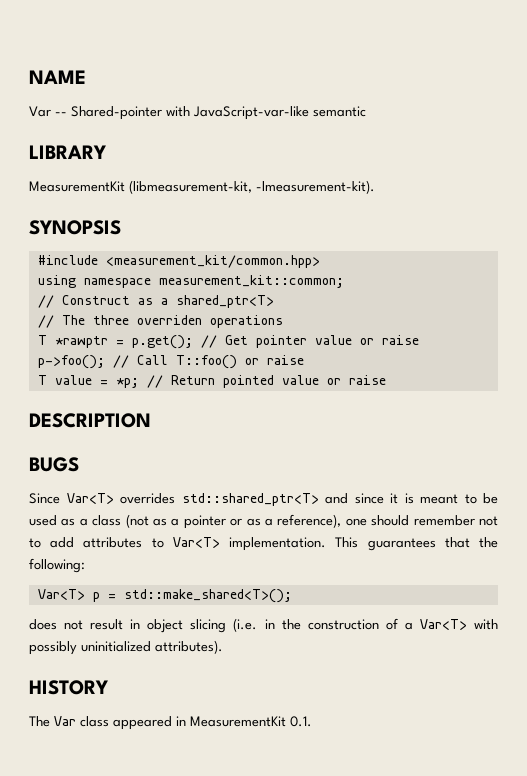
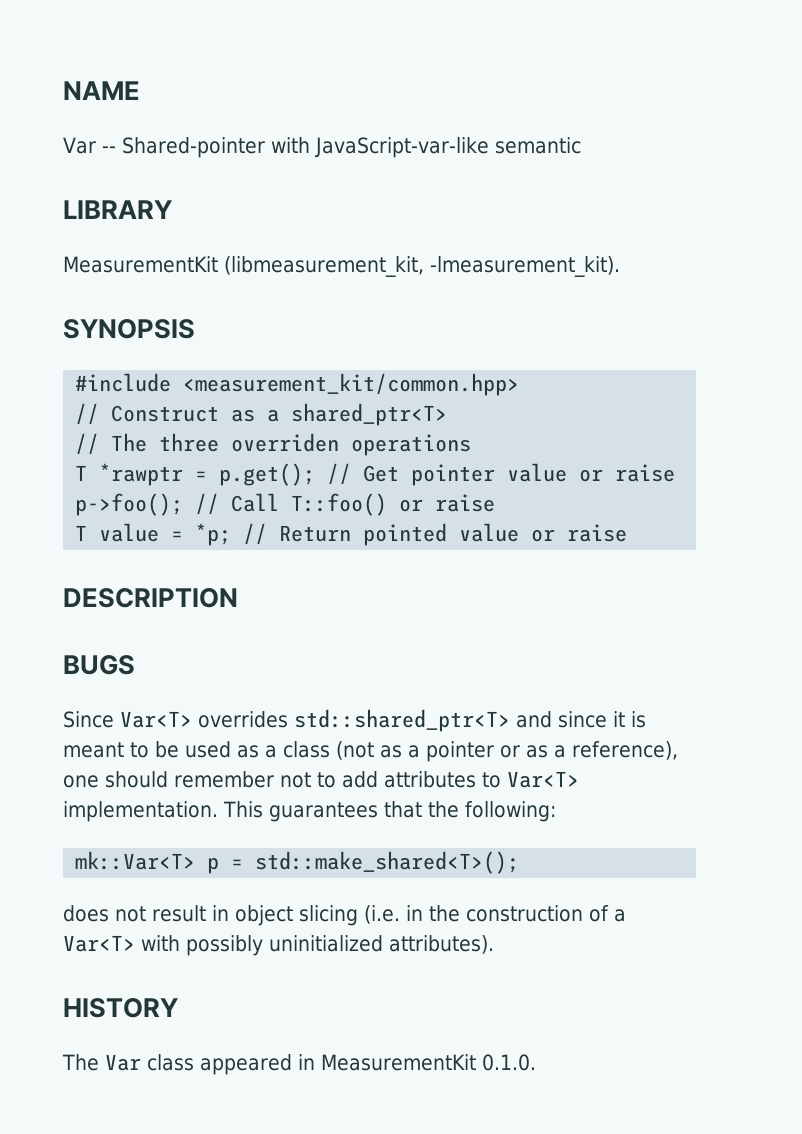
[129,180,375,194] (libmeasurement-kit, -lmeasurement-kit). -> [224,256,620,277] (libmeasurement_kit, -lmeasurement_kit).
[37,275,344,288] // using namespace measurement_kit::common; -> (520, 384) none
[37,589,85,600] Var<T> -> [75,851,196,870] mk::Var<T>
[290,716,312,727] 0.1. -> [482,1054,536,1071] 0.1.0.

